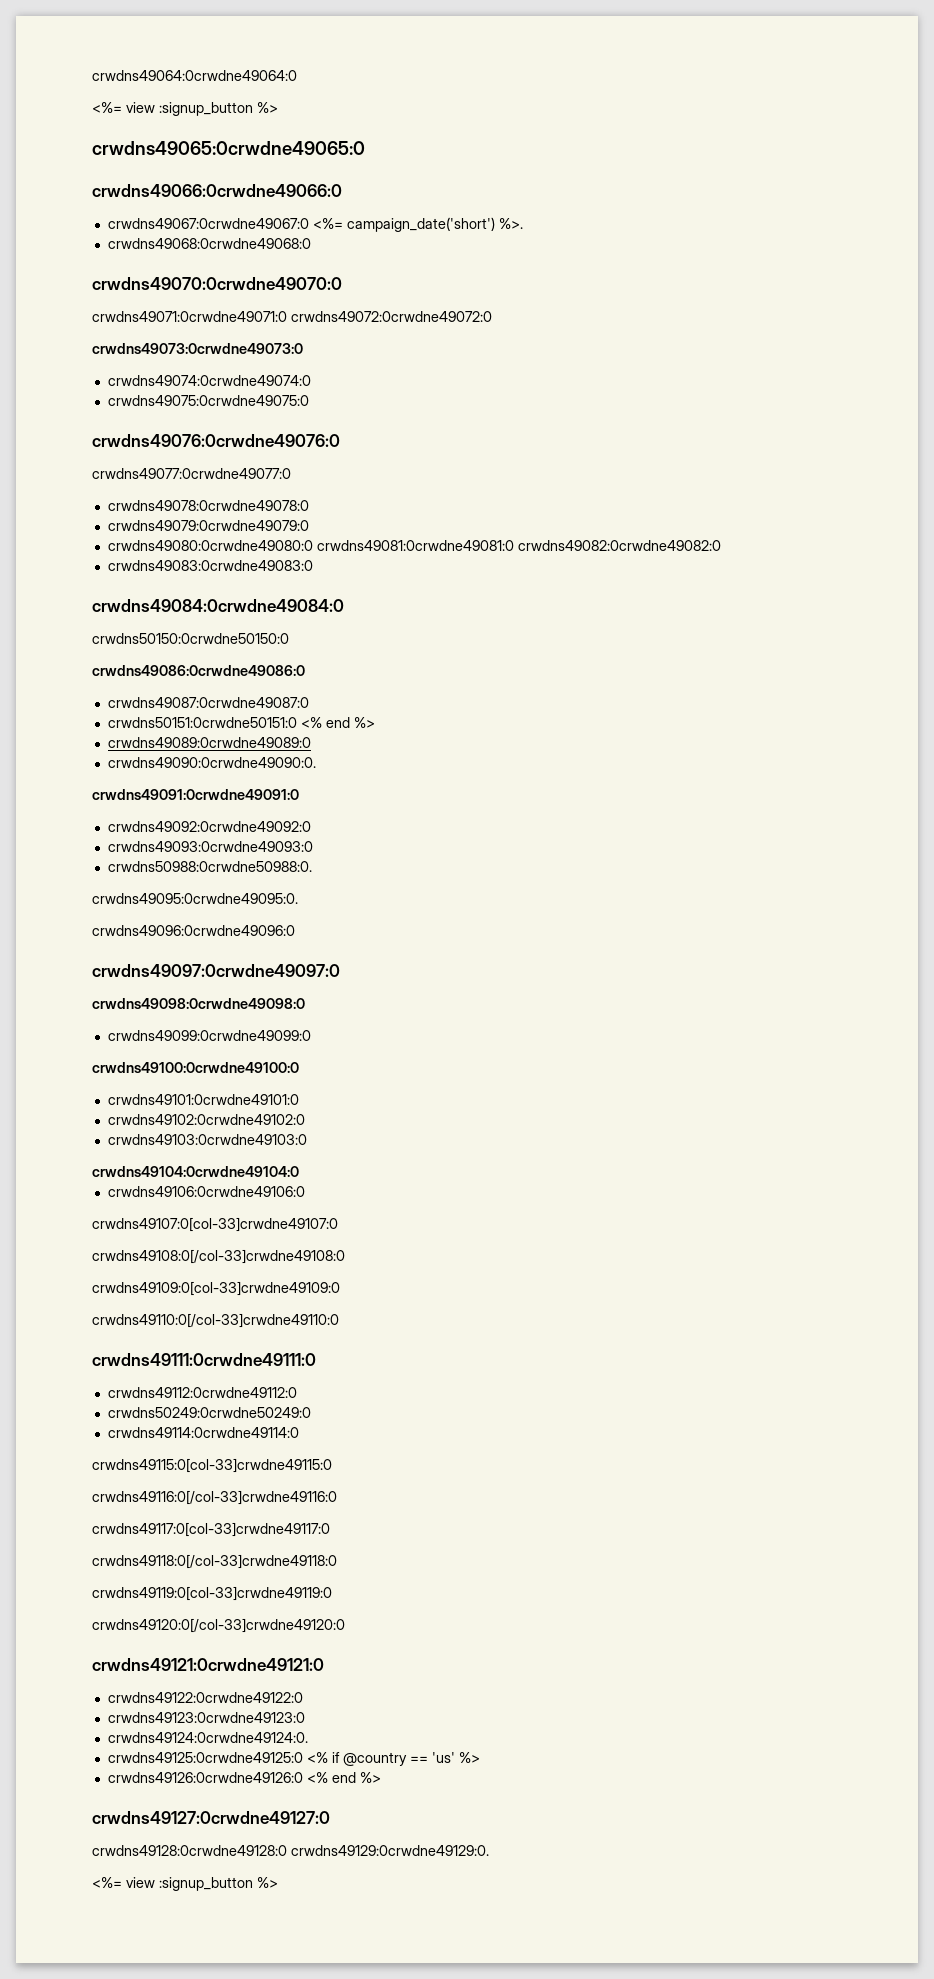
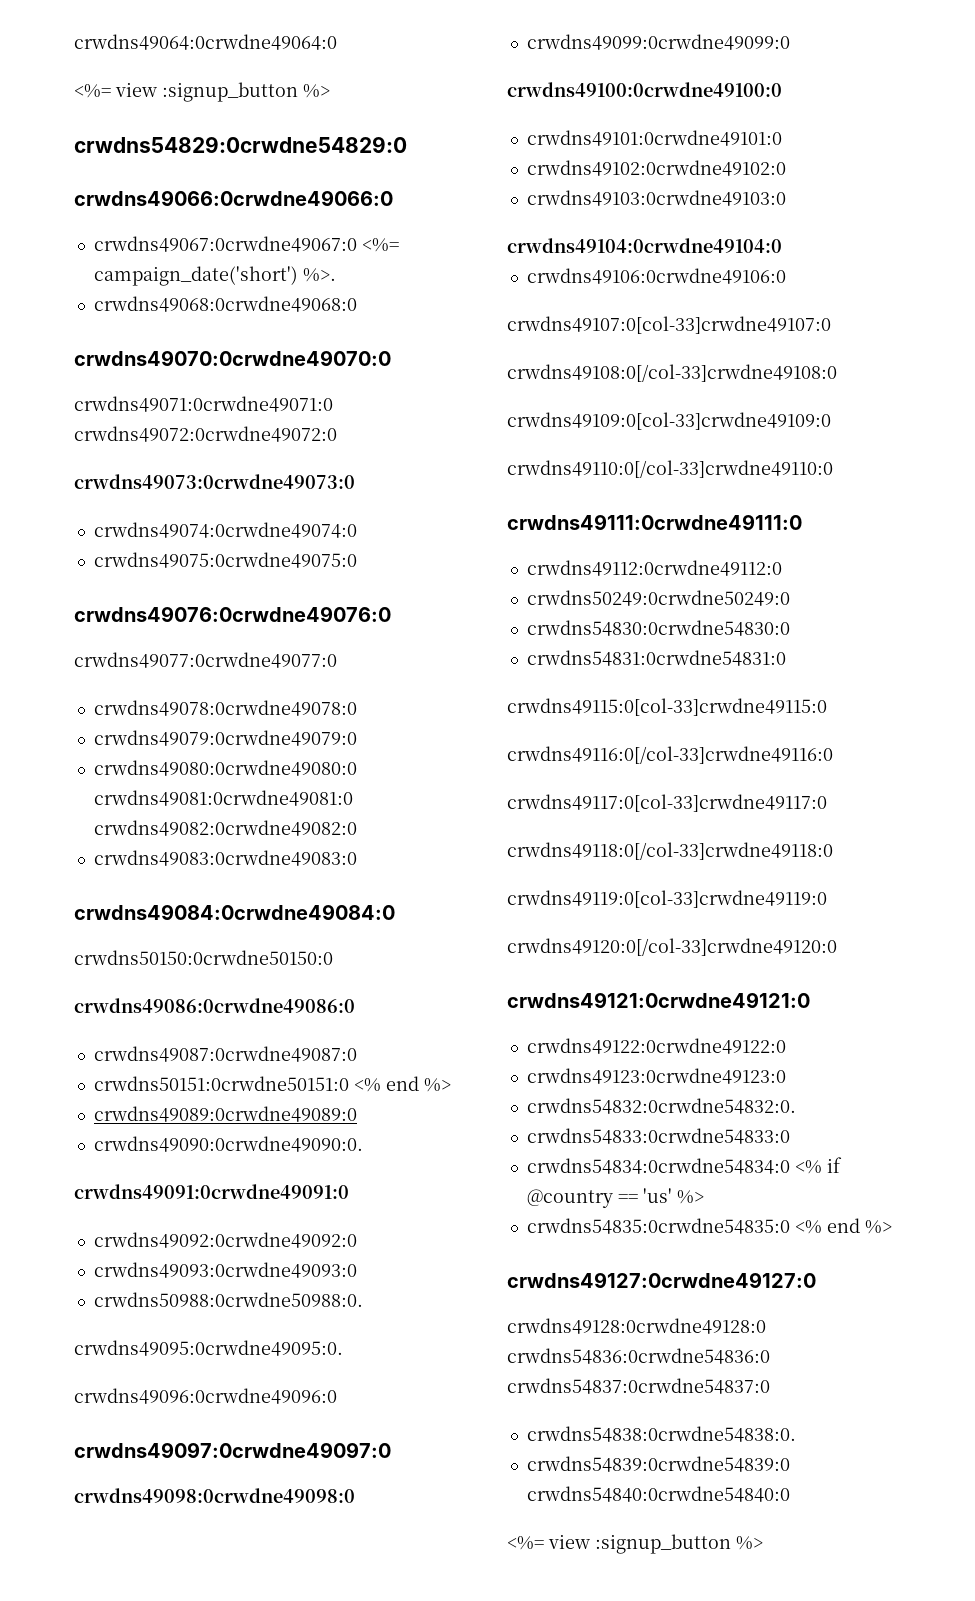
[92,141,365,155] crwdns49065:0crwdne49065:0 -> [74,136,407,153] crwdns54829:0crwdne54829:0
[107,1427,299,1438] crwdns49114:0crwdne49114:0 -> [526,620,790,636] [526,650,786,666] crwdns54830:0crwdne54830:0 // crwdns54831:0crwdne54831:0
[107,1732,308,1743] [107,1752,303,1763] crwdns49124:0crwdne49124:0. // crwdns49125:0crwdne49125:0 -> [526,1098,796,1114] [526,1128,790,1144] [526,1158,790,1174] crwdns54832:0crwdne54832:0. // crwdns54833:0crwdne54833:0 // crwdns54834:0crwdne54834:0
[107,1772,303,1783] crwdns49126:0crwdne49126:0 -> [526,1218,790,1234] crwdns54835:0crwdne54835:0
[291,1845,489,1856] crwdns49129:0crwdne49129:0. -> [507,1348,770,1364] [507,1378,770,1394] [526,1426,796,1442] [526,1456,790,1472] [526,1486,790,1502] crwdns54836:0crwdne54836:0 crwdns54837:0crwdne54837:0 // crwdns54838:0crwdne54838:0. // crwdns54839:0crwdne54839:0 crwdns54840:0crwdne54840:0

